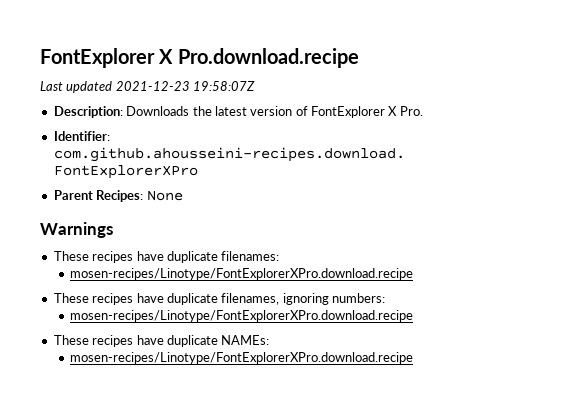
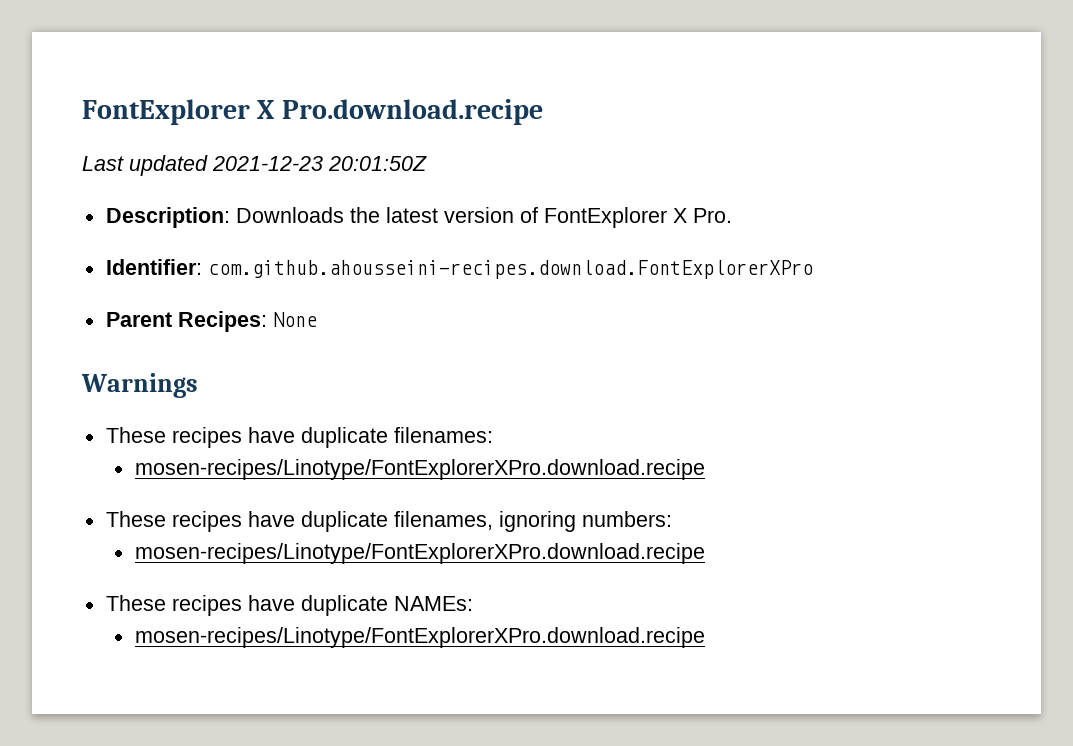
[193,81,256,91] 19:58:07Z -> [328,156,427,171] 20:01:50Z

